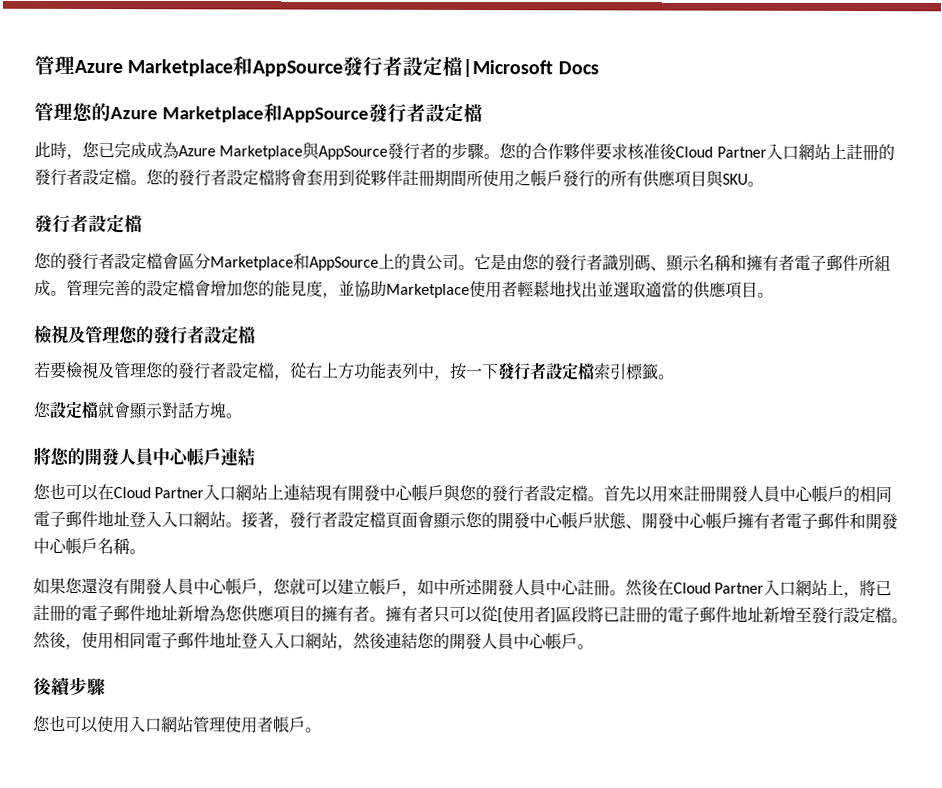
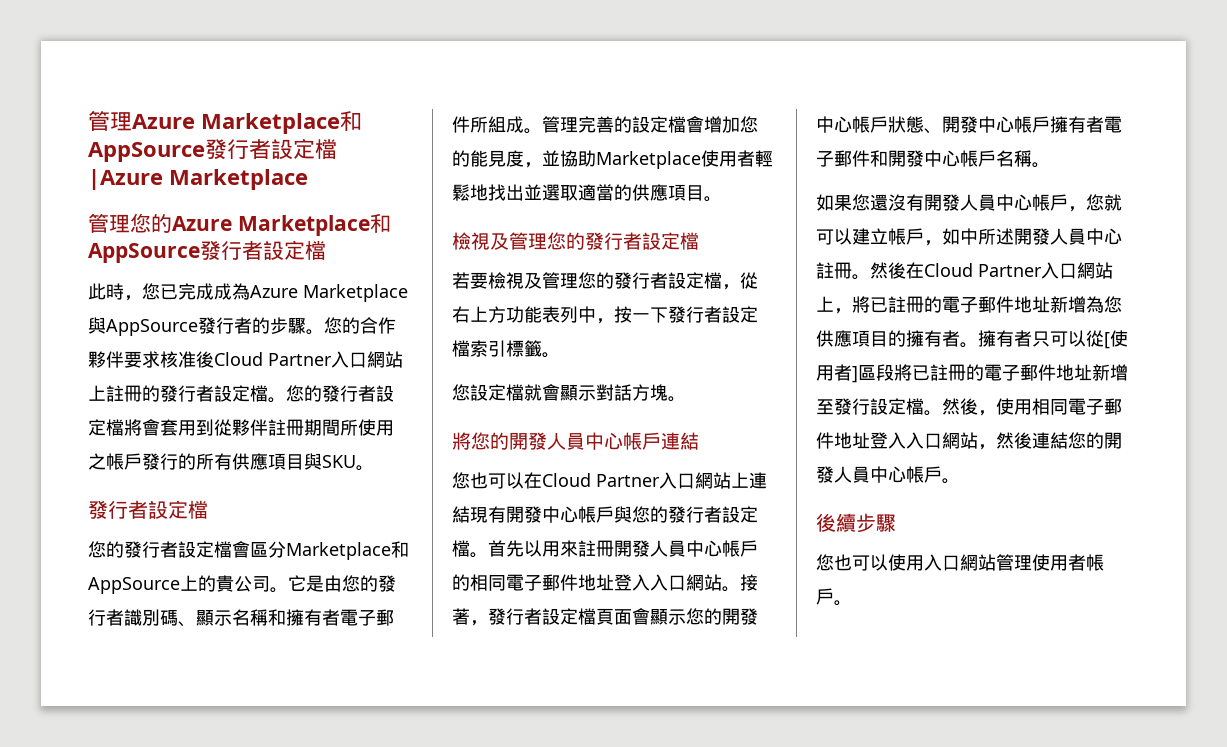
[462,58,599,78] |Microsoft Docs -> [88,169,308,190] |Azure Marketplace

